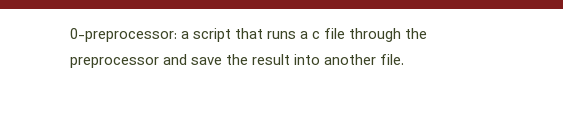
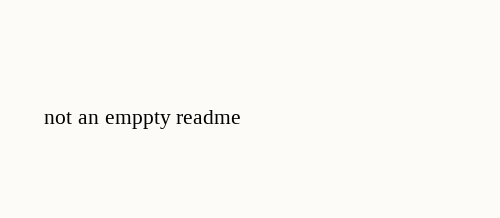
[70,28,428,42] [70,54,405,68] 0-preprocessor: a script that runs a c file through the preprocessor and save the result into another file. -> [44,110,242,129] not an emppty readme

